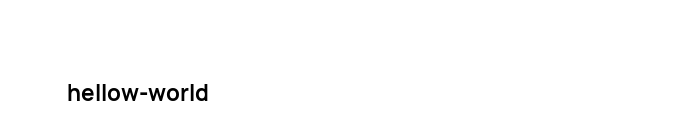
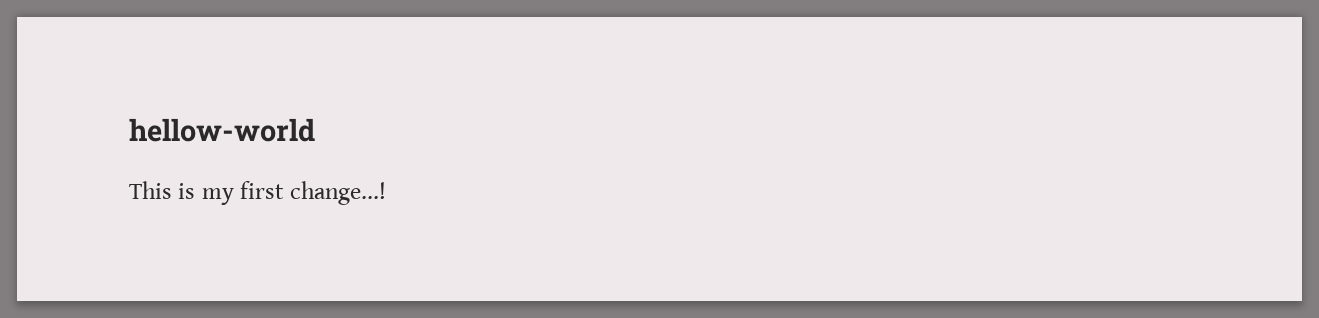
(209, 92) none -> [129,181,386,205] // This is my first change...!

